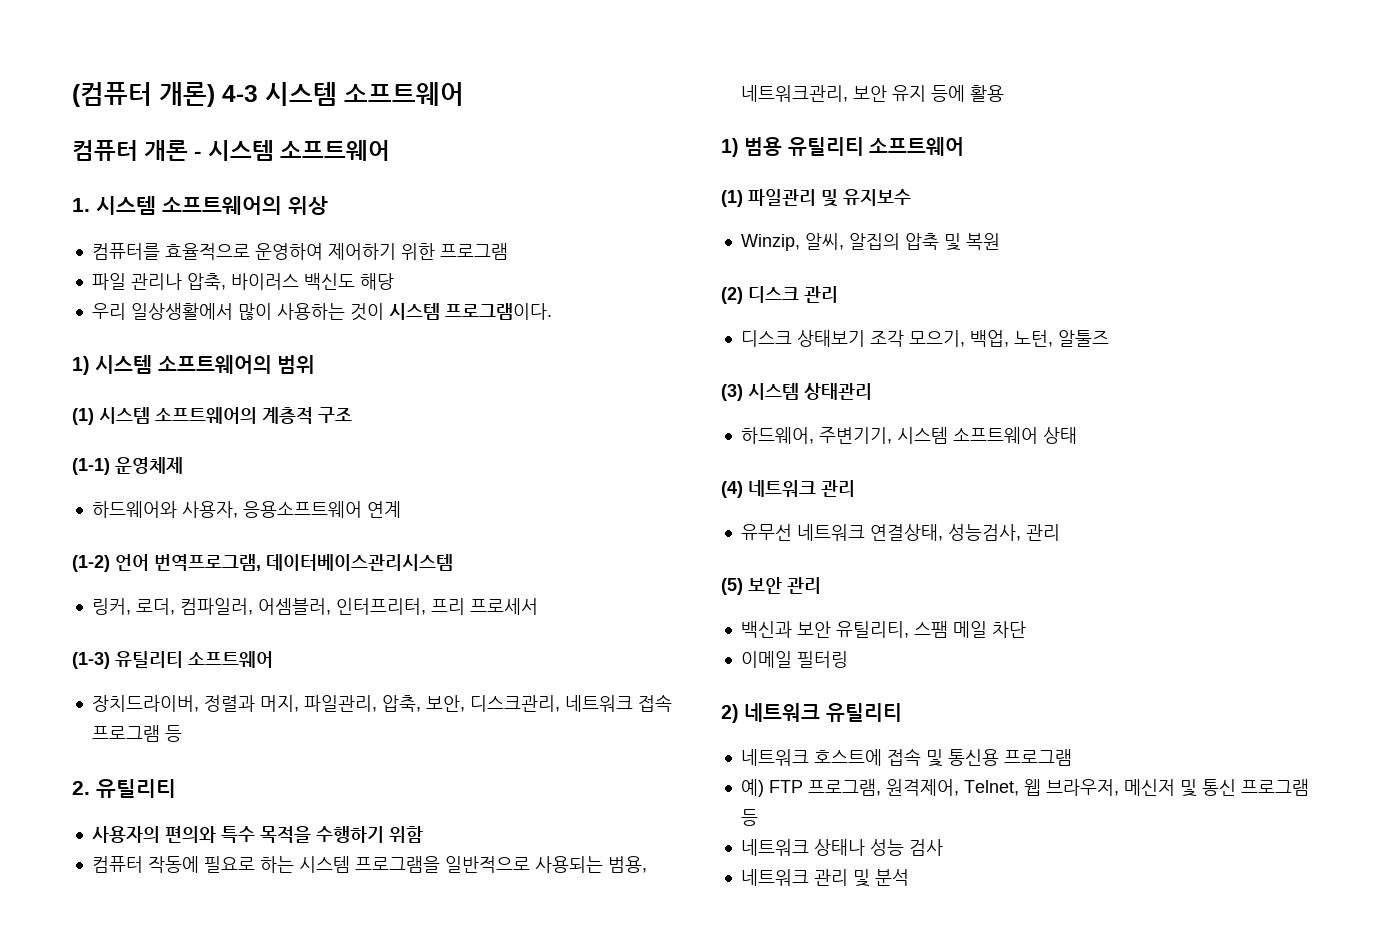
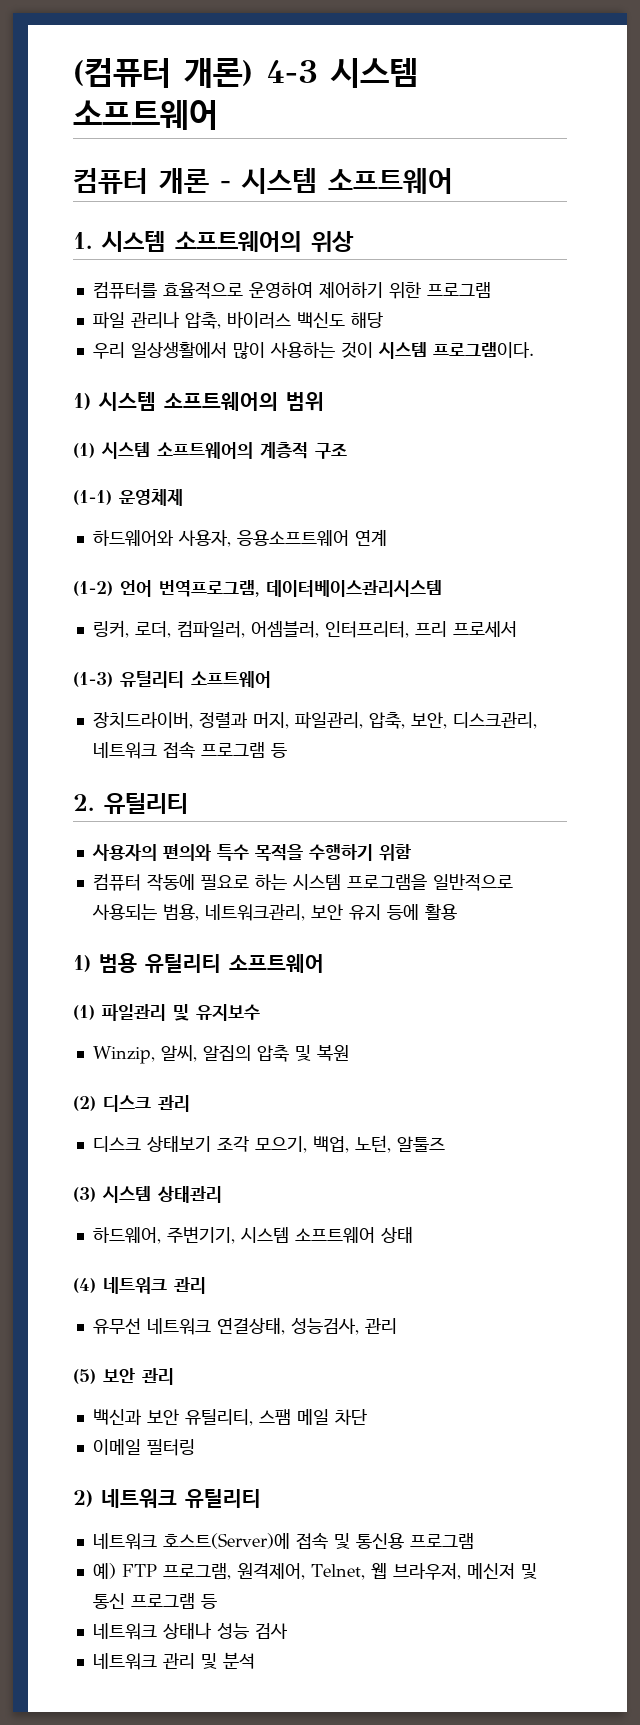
[813,749,882,766] 호스트에 -> [162,1533,290,1549] 호스트(Server)에

